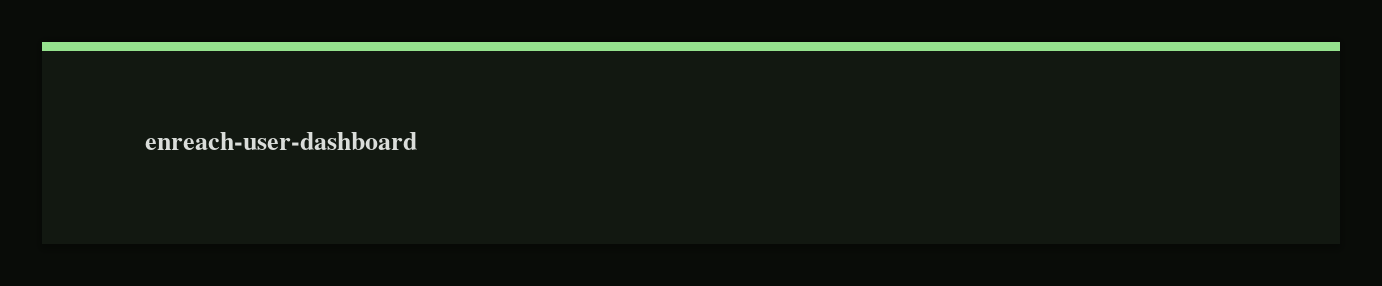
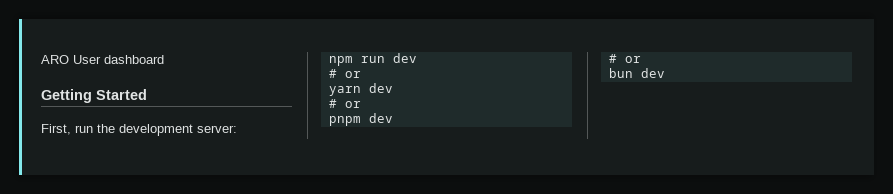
[145,132,417,150] enreach-user-dashboard -> [41,55,164,64] [41,89,147,103] [41,124,237,136] [328,53,417,66] [328,69,361,78] [328,83,393,96] [328,99,361,108] [328,113,393,126] [608,54,641,63] [608,68,665,78] ARO User dashboard // Getting Started // First, run the development server: // npm run dev // # or // yarn dev // # or // pnpm dev // # or // bun dev

